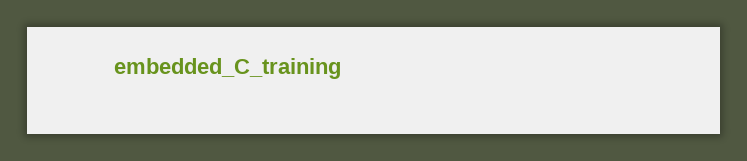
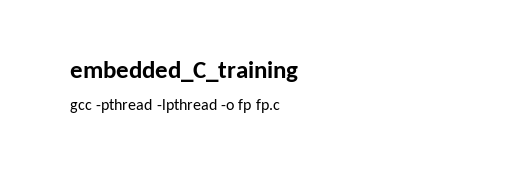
(341, 68) none -> [70,99,280,113] // gcc -pthread -lpthread -o fp fp.c

